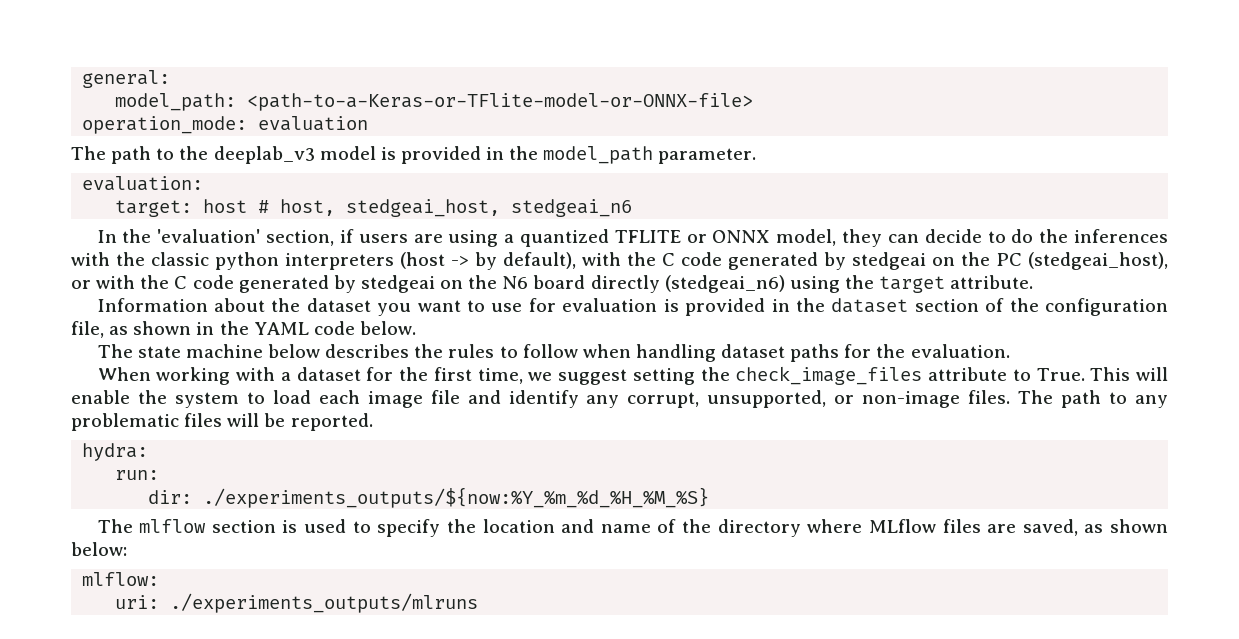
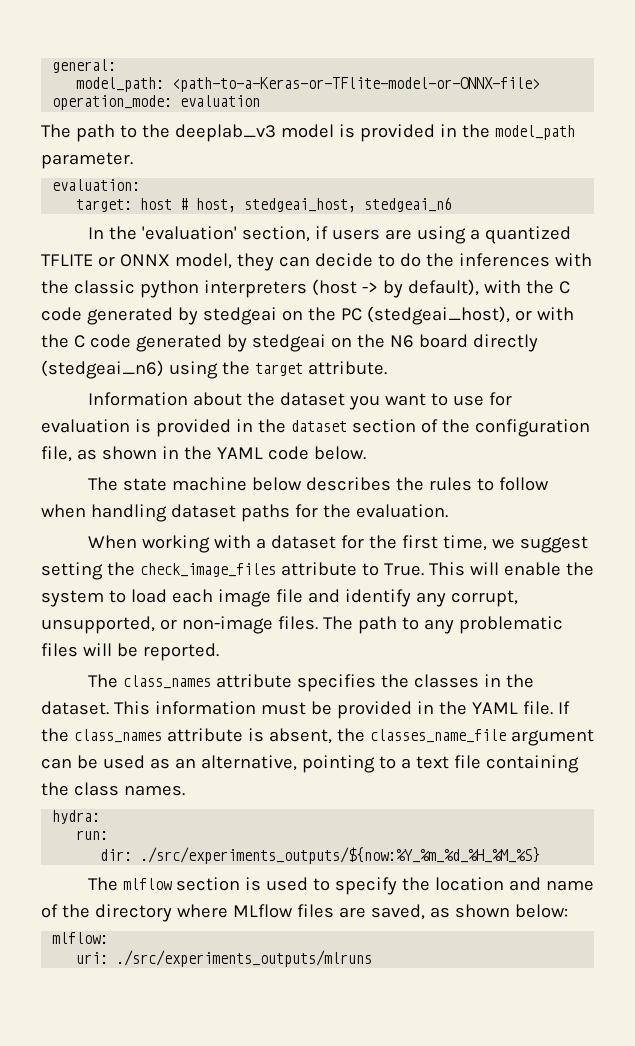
(373, 422) none -> [87,674,534,692] [41,701,570,719] [41,728,594,746] [41,755,579,773] [41,782,185,796] // The class_names attribute specifies the classes in the dataset. This information must be provided in the YAML file. If the class_names attribute is absent, the classes_name_file argument can be used as an alternative, pointing to a text file containing the class names.
[203,487,710,508] ./experiments_outputs/${now:%Y_%m_%d_%H_%M_%S} -> [140,847,541,864] ./src/experiments_outputs/${now:%Y_%m_%d_%H_%M_%S}
[170,593,479,613] ./experiments_outputs/mlruns -> [116,950,373,967] ./src/experiments_outputs/mlruns

